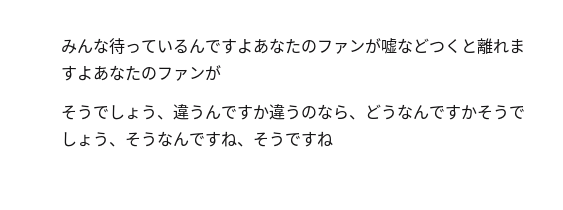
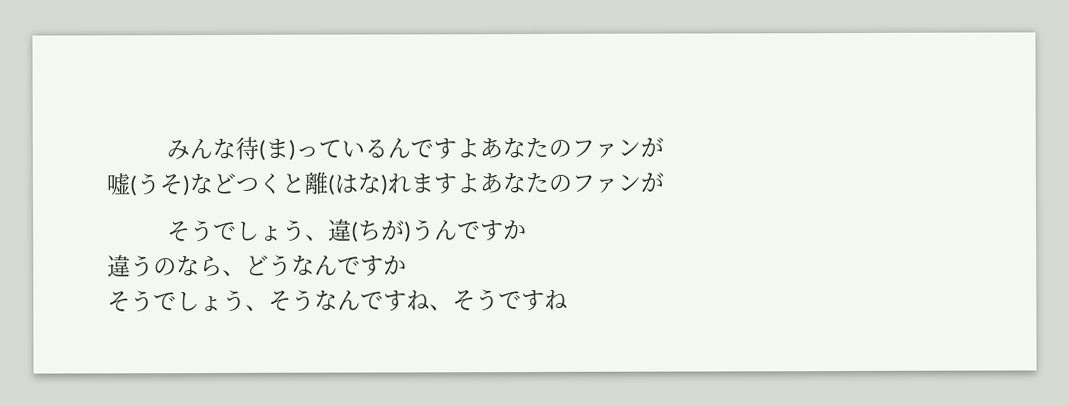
(125, 46) none -> [257,138,296,161] (ま)
[381,38,493,54] 嘘などつくと離 -> [106,171,388,197] // 嘘(うそ)などつくと離(はな)
(189, 112) none -> [350,220,412,243] (ちが)
(269, 112) none -> (527, 230) //
(477, 112) none -> (407, 265) //

